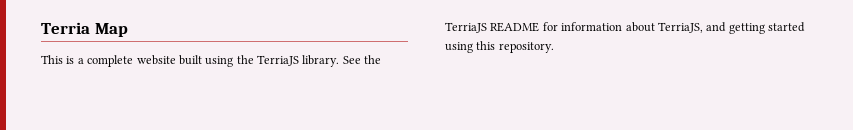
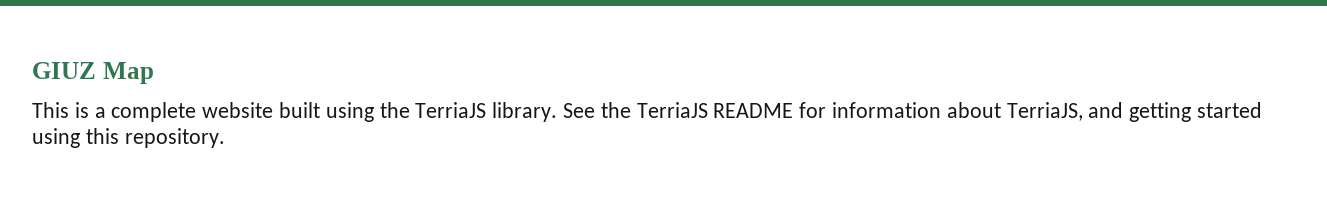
[41,22,90,34] Terria -> [32,62,96,79] GIUZ

